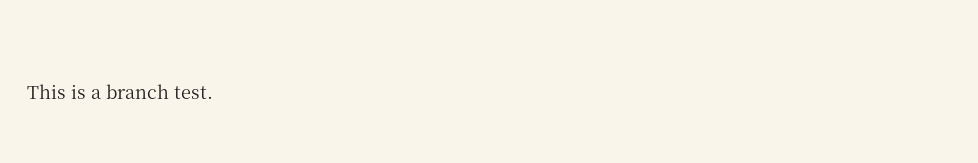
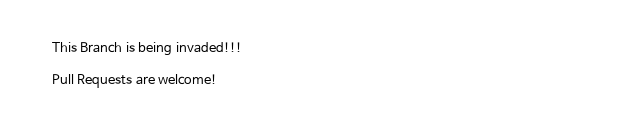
[71,84,213,99] is a branch test. -> [80,42,242,56] [52,74,218,88] Branch is being invaded!!! // Pull Requests are welcome!

